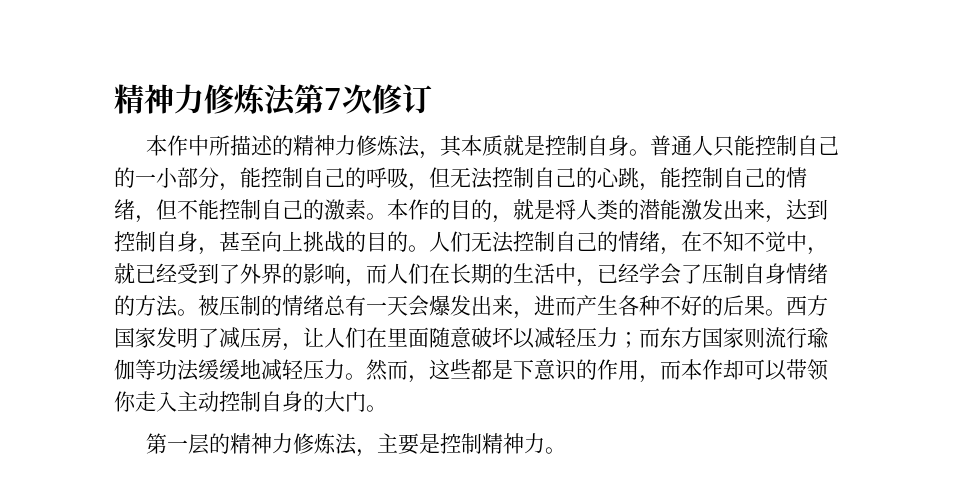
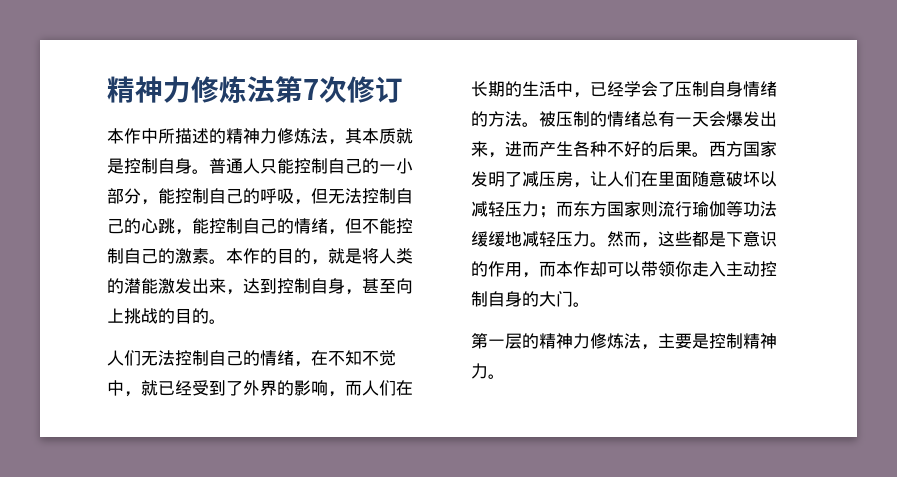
(429, 248) none -> (226, 321) //

